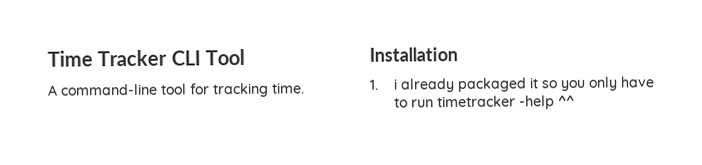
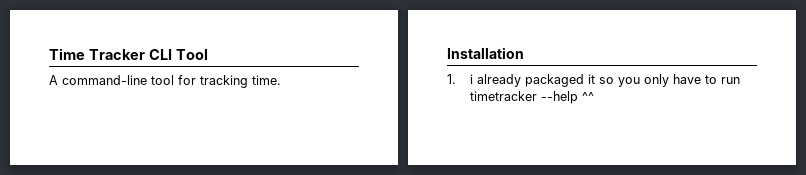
[518,95,555,110] -help -> [541,91,579,104] --help

